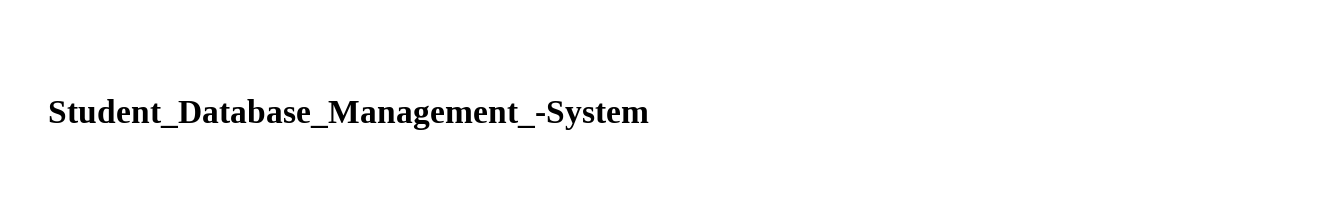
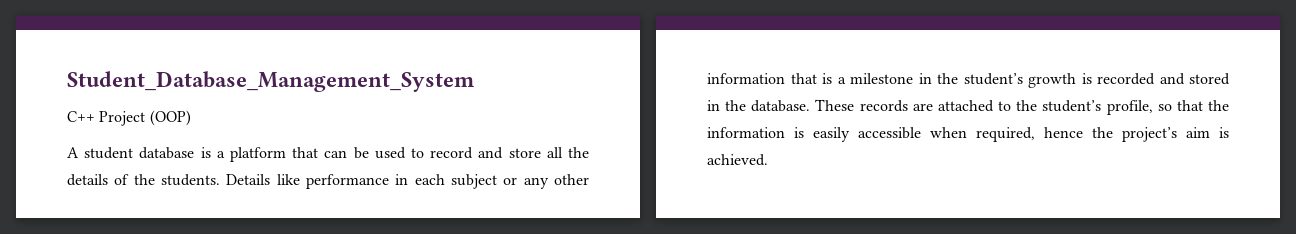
[48,99,649,130] Student_Database_Management_-System -> [67,71,475,92] [67,110,191,126] [67,147,589,162] [67,174,589,189] [707,73,1230,88] [707,99,1229,115] [707,127,1229,142] [707,154,768,166] Student_Database_Management_System // C++ Project (OOP) // A student database is a platform that can be used to record and store all the details of the students. Details like performance in each subject or any other information that is a milestone in the student’s growth is recorded and stored in the database. These records are attached to the student’s profile, so that the information is easily accessible when required, hence the project’s aim is achieved.

